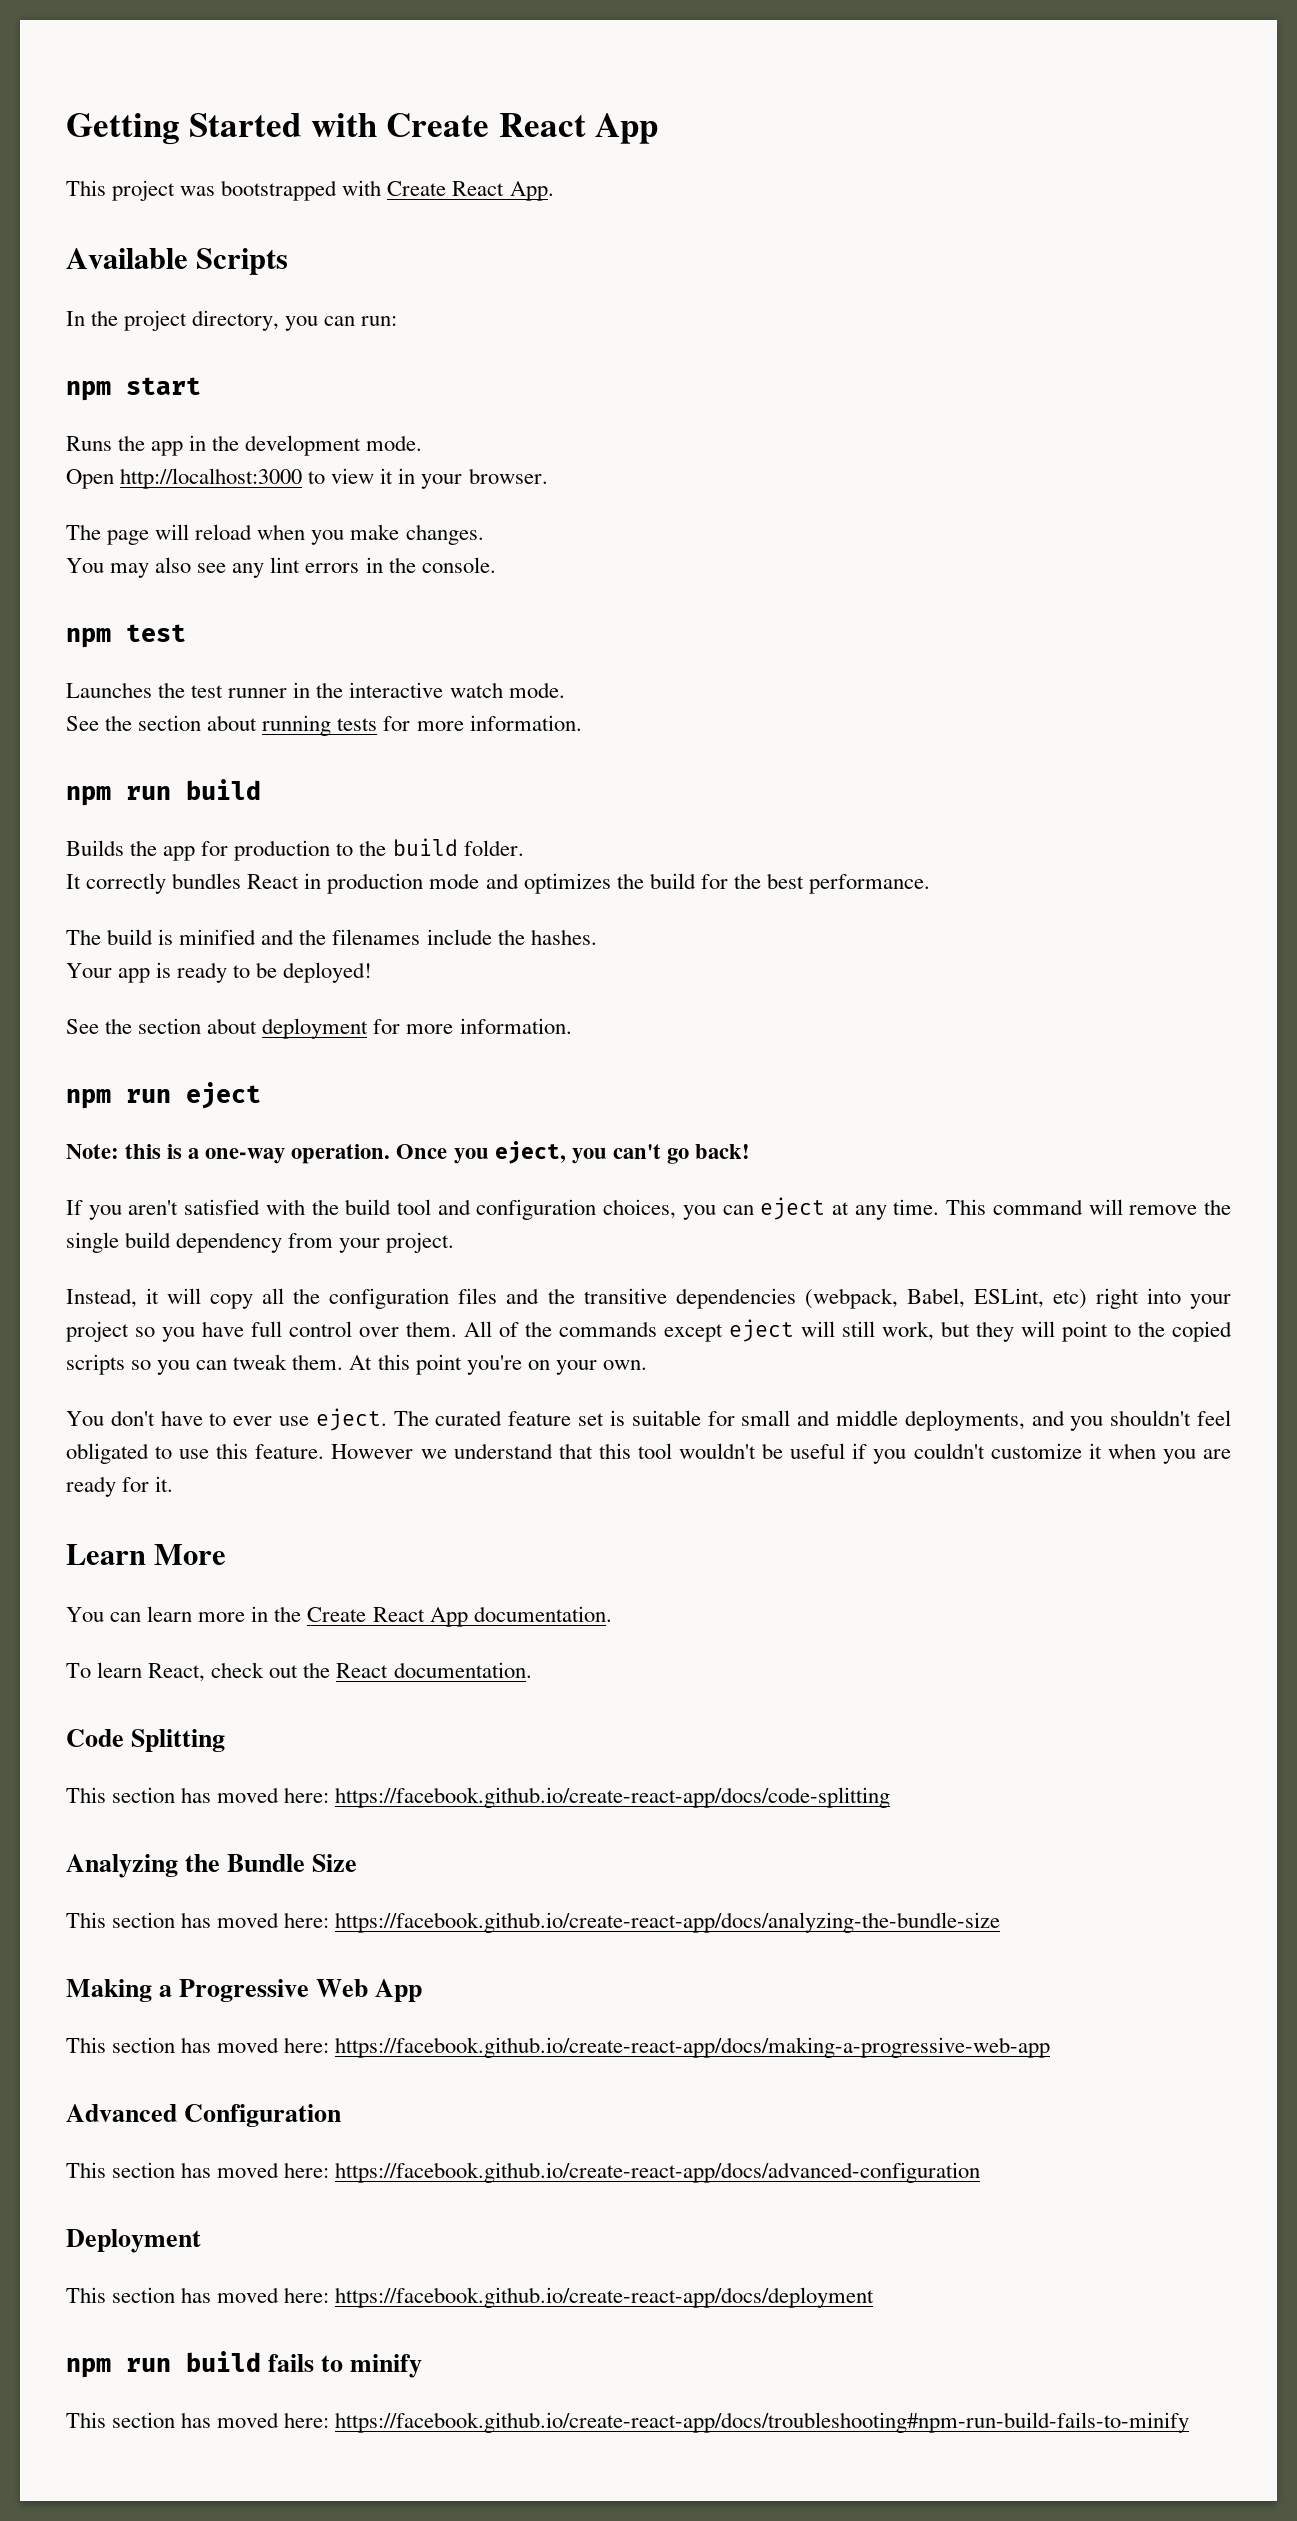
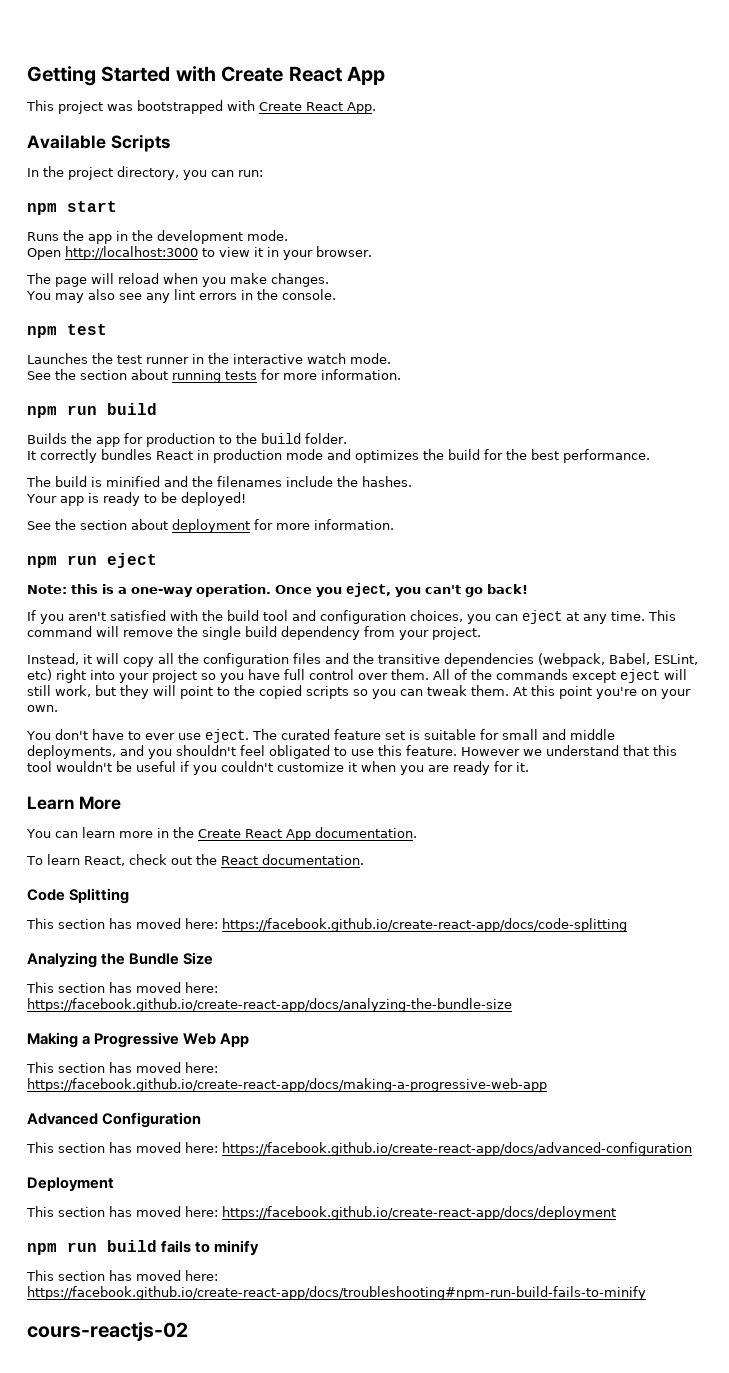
(1190, 2422) none -> [27,1322,188,1341] // cours-reactjs-02

